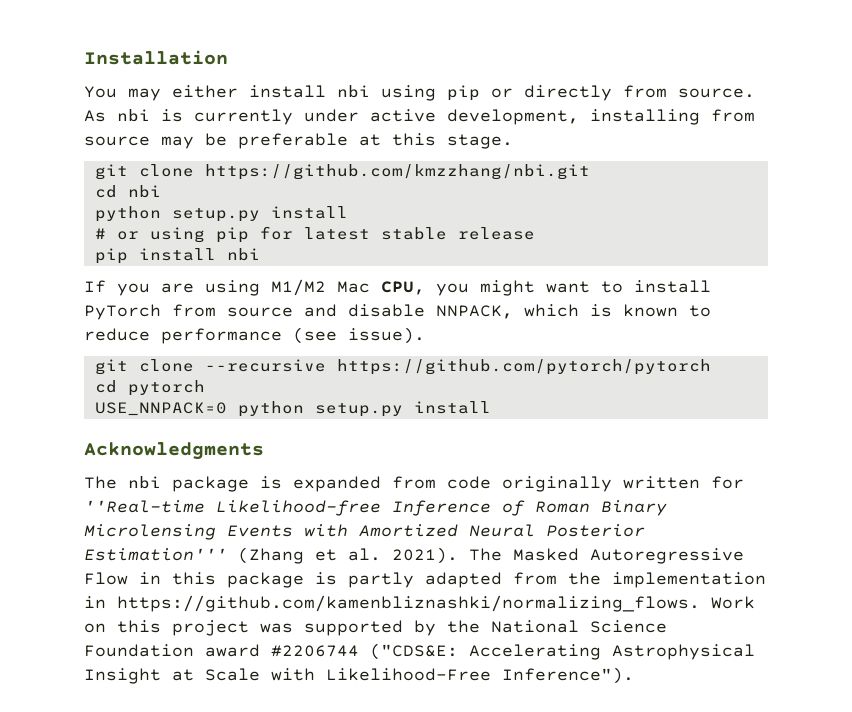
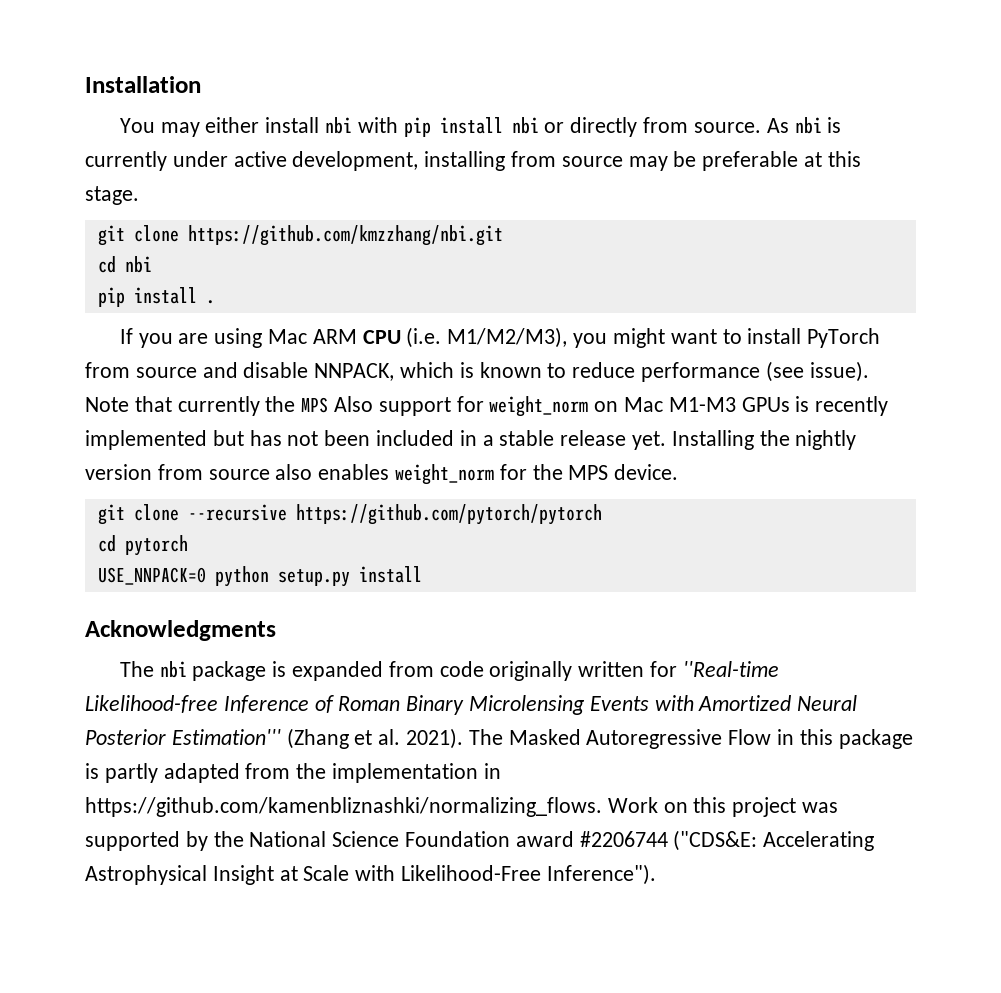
[381,85,480,101] using pip -> [357,117,539,137] with pip install nbi
[94,206,348,222] [94,226,535,243] [94,248,260,264] // python setup.py install // # or using pip for latest stable release // pip install nbi -> [97,287,215,307] // pip install .
[271,279,425,296] M1/M2 Mac CPU, -> [268,327,568,348] Mac ARM CPU (i.e. M1/M2/M3),
(425, 335) none -> [85,396,889,417] [85,430,857,450] [85,464,679,485] Note that currently the MPS Also support for weight_norm on Mac M1-M3 GPUs is recently implemented but has not been included in a stable release yet. Installing the nightly version from source also enables weight_norm for the MPS device.

